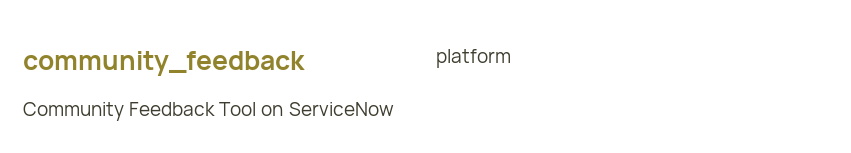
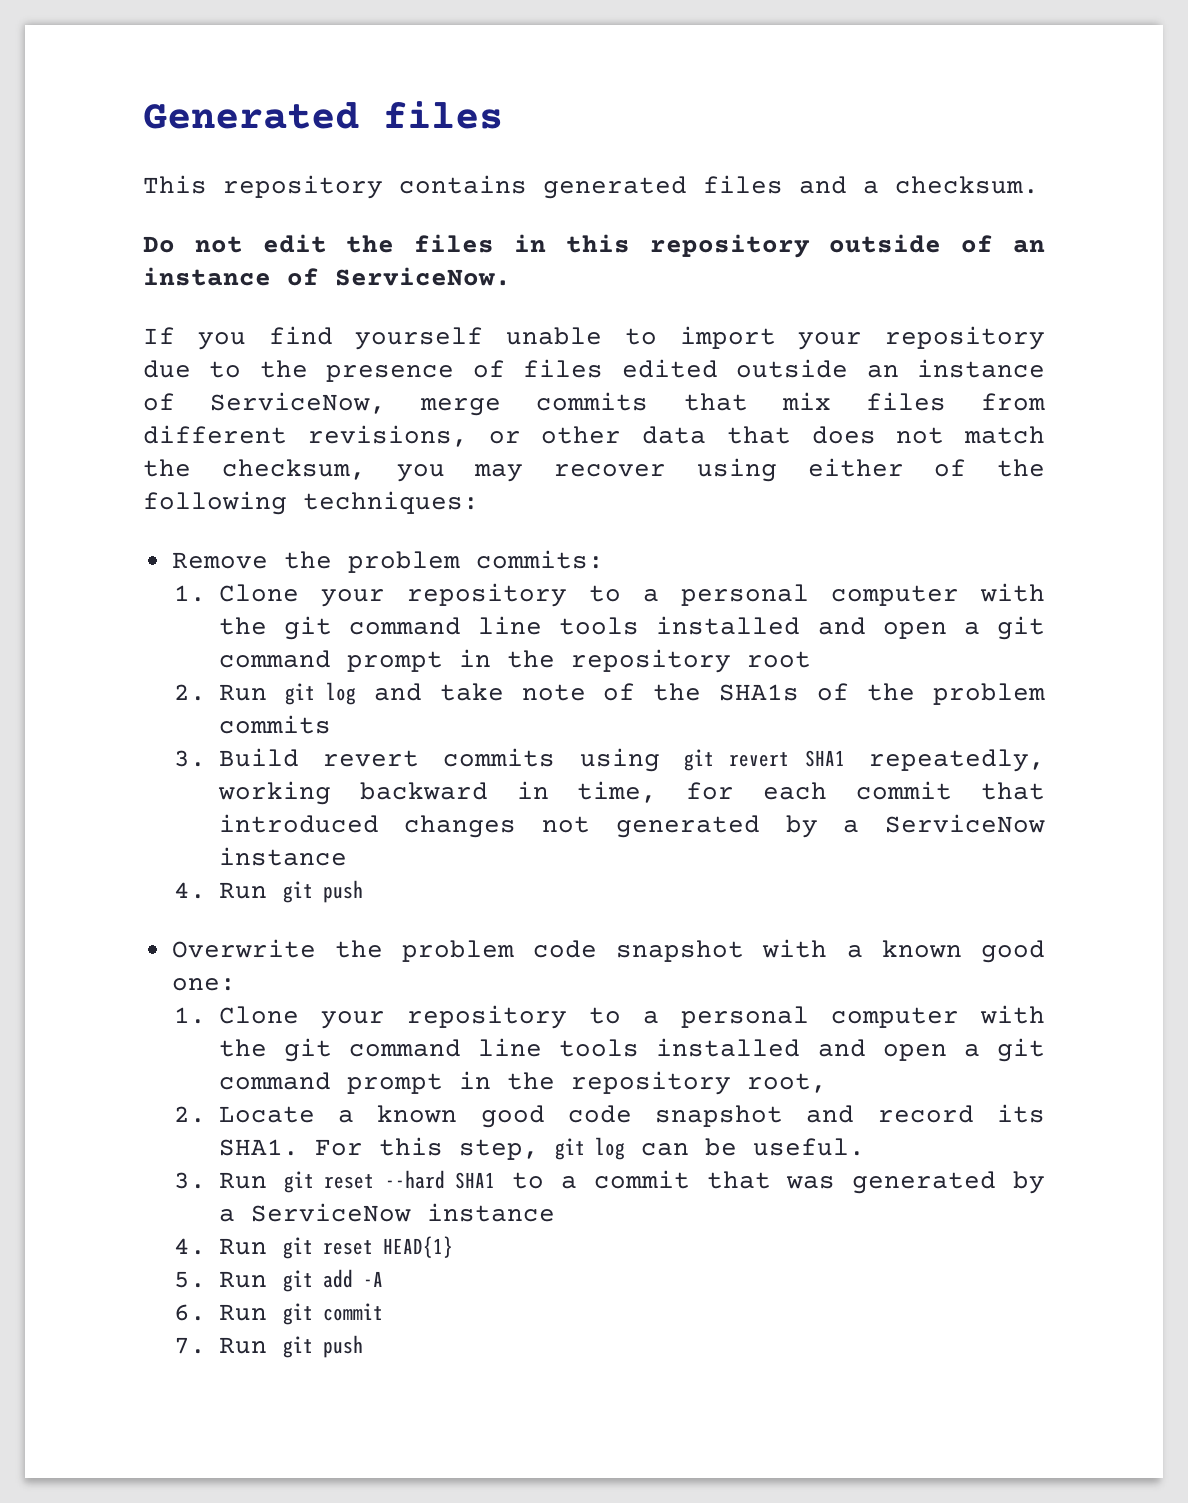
[23,51,305,76] [23,102,394,121] [436,49,511,68] community_feedback // Community Feedback Tool on ServiceNow platform -> [143,101,503,129] [143,175,1039,199] [143,234,1045,258] [143,267,511,286] [143,326,1045,350] [143,359,1045,382] [143,392,1045,416] [143,425,1045,447] [143,458,1045,482] [143,491,479,515] [171,550,604,573] [173,583,1045,607] [218,616,1045,640] [218,649,811,673] [173,682,1045,705] [218,715,331,734] [173,748,1045,772] [217,781,1045,805] [218,814,1045,838] [218,847,347,866] [173,880,363,903] [171,939,1045,963] [171,978,236,991] [173,1005,1045,1029] [218,1038,1045,1062] [218,1071,827,1095] [173,1104,1045,1128] [218,1137,865,1160] [173,1170,1045,1194] [218,1203,555,1222] [173,1236,453,1259] [173,1269,383,1292] [173,1303,383,1325] [173,1335,363,1358] Generated files // This repository contains generated files and a checksum. // Do not edit the files in this repository outside of an instance of ServiceNow. // If you find yourself unable to import your repository due to the presence of files edited outside an instance of ServiceNow, merge commits that mix files from different revisions, or other data that does not match the checksum, you may recover using either of the following techniques: // Remove the problem commits: // 1. Clone your repository to a personal computer with the git command line tools installed and open a git command prompt in the repository root // 2. Run git log and take note of the SHA1s of the problem commits // 3. Build revert commits using git revert SHA1 repeatedly, working backward in time, for each commit that introduced changes not generated by a ServiceNow instance // 4. Run git push // Overwrite the problem code snapshot with a known good one: // 1. Clone your repository to a personal computer with the git command line tools installed and open a git command prompt in the repository root, // 2. Locate a known good code snapshot and record its SHA1. For this step, git log can be useful. // 3. Run git reset --hard SHA1 to a commit that was generated by a ServiceNow instance // 4. Run git reset HEAD{1} // 5. Run git add -A // 6. Run git commit // 7. Run git push

